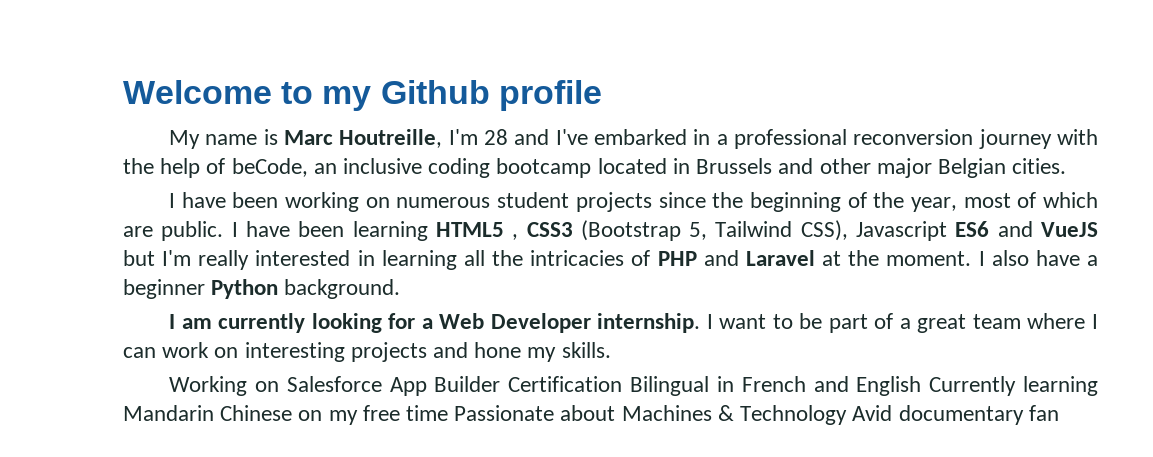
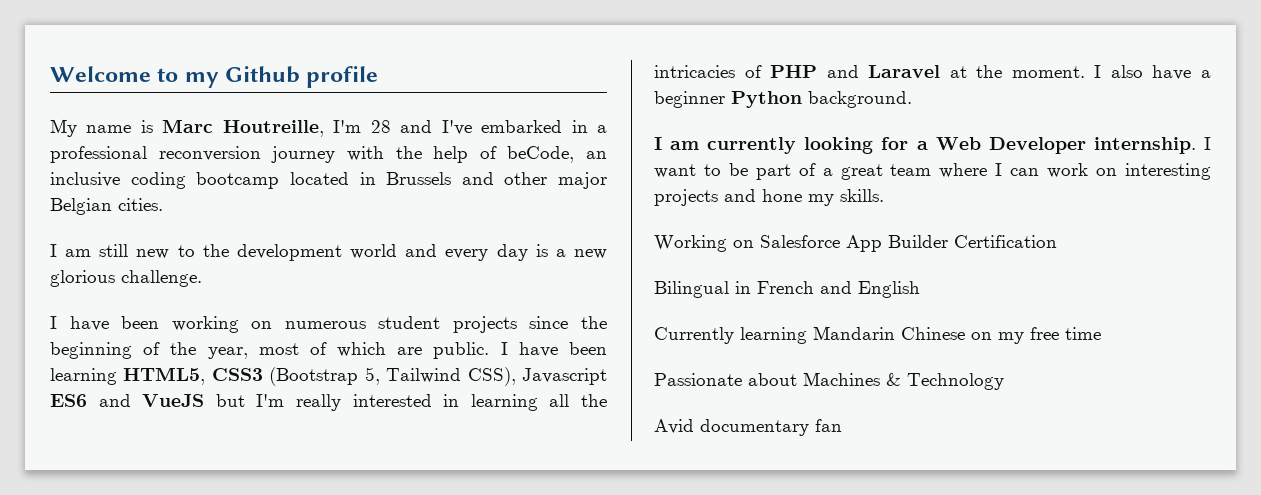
(1067, 166) none -> [50,244,607,261] [50,270,202,287] // I am still new to the development world and every day is a new glorious challenge.
[435,222,519,240] HTML5 , -> [123,367,206,385] HTML5,
(623, 384) none -> (1057, 241) //
(922, 386) none -> (920, 289) //
(449, 413) none -> (1101, 333) //
(848, 415) none -> (1004, 381) //

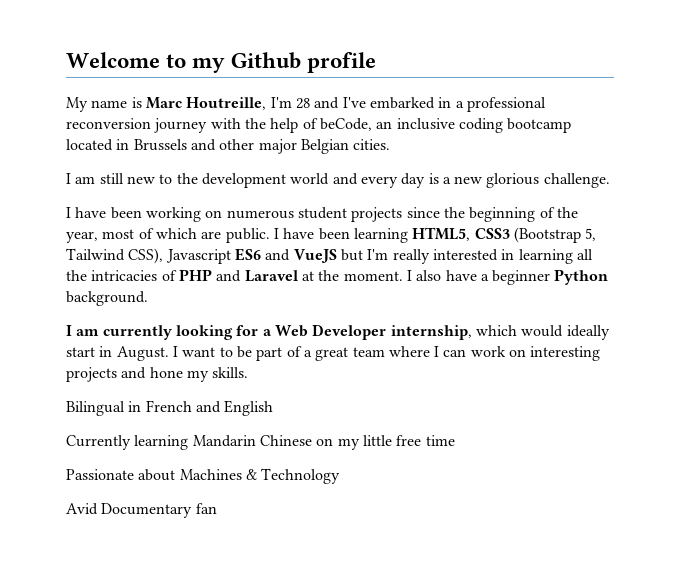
[1093,137,1196,154] internship. -> [390,325,610,340] [66,346,169,361] internship, which would ideally start in August.
[654,235,1057,252] // Working on Salesforce App Builder Certification -> (249, 372) none
(1024, 338) none -> [362,435,392,446] little
[700,419,809,436] documentary -> [101,503,193,518] Documentary

